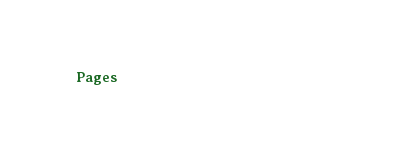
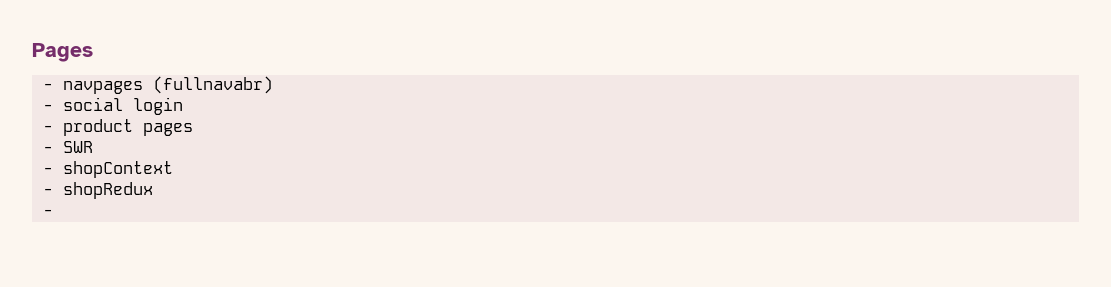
(117, 78) none -> [42,76,273,94] [42,97,183,115] [42,119,193,136] [42,141,93,153] [42,161,173,178] [42,182,153,199] [42,209,53,216] // - navpages (fullnavabr) // - social login // - product pages // - SWR // - shopContext // - shopRedux // -

